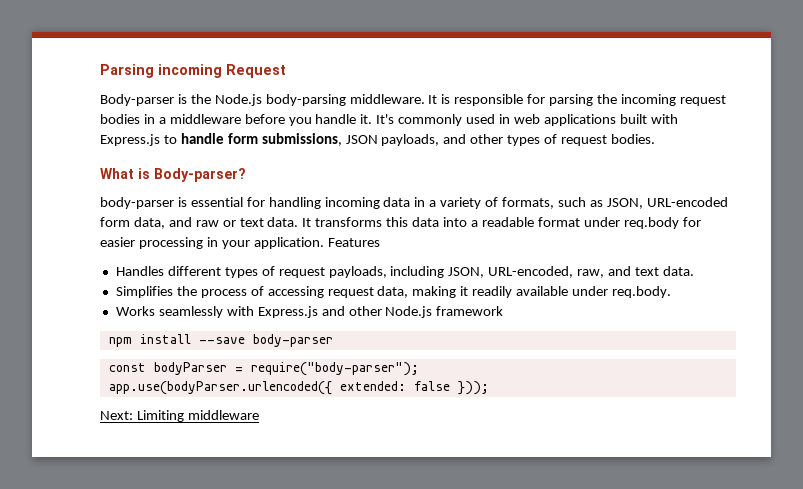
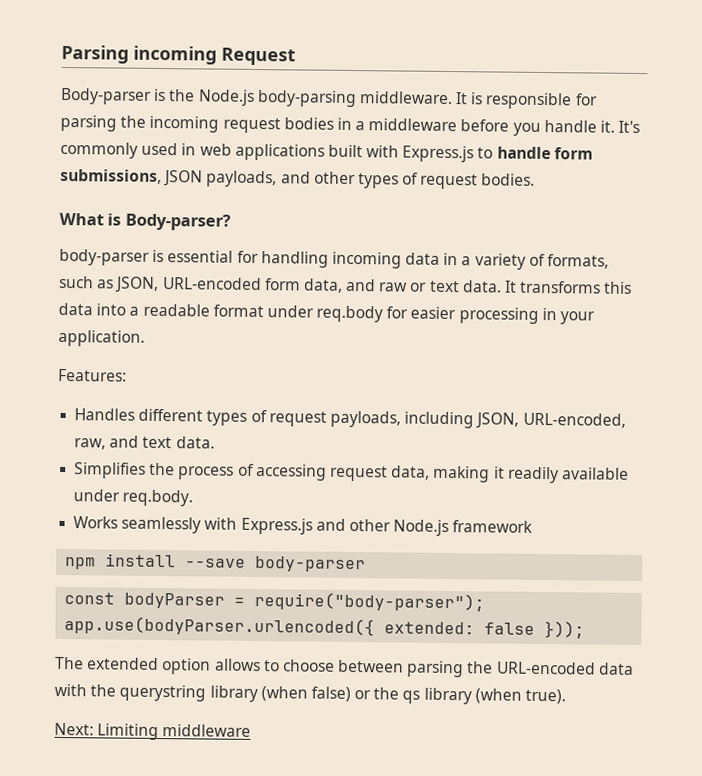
[327,238,380,247] Features -> [58,368,127,382] // Features:
(489, 388) none -> [55,656,634,678] [54,683,567,705] // The extended option allows to choose between parsing the URL-encoded data with the querystring library (when false) or the qs library (when true).

